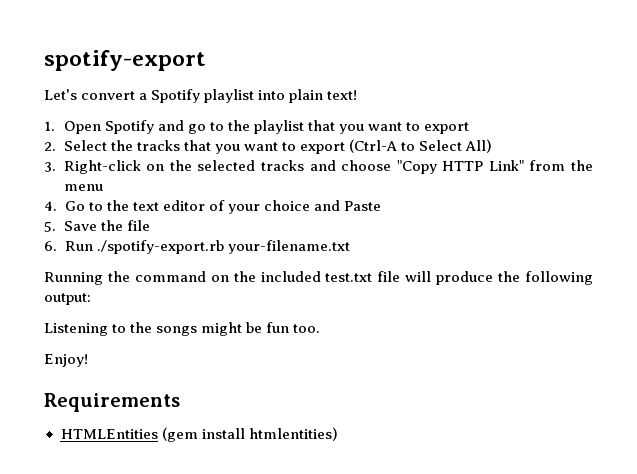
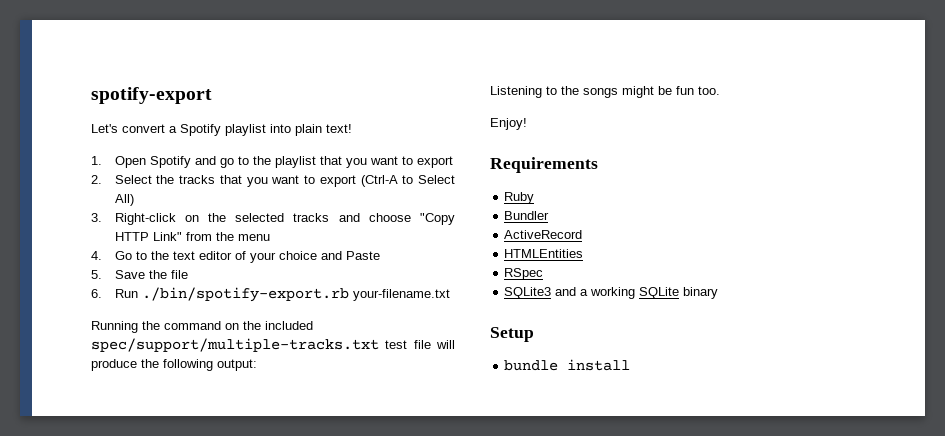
[96,240,224,254] ./spotify-export.rb -> [141,287,349,302] ./bin/spotify-export.rb
[325,273,373,282] test.txt -> [91,338,408,352] spec/support/multiple-tracks.txt test
[60,427,338,442] HTMLEntities (gem install htmlentities) -> [504,192,535,204] [504,211,550,220] [504,230,583,239] [504,249,584,258] [504,268,544,280] [504,287,719,299] [490,327,534,342] [504,359,631,371] Ruby // Bundler // ActiveRecord // HTMLEntities // RSpec // SQLite3 and a working SQLite binary // Setup // bundle install

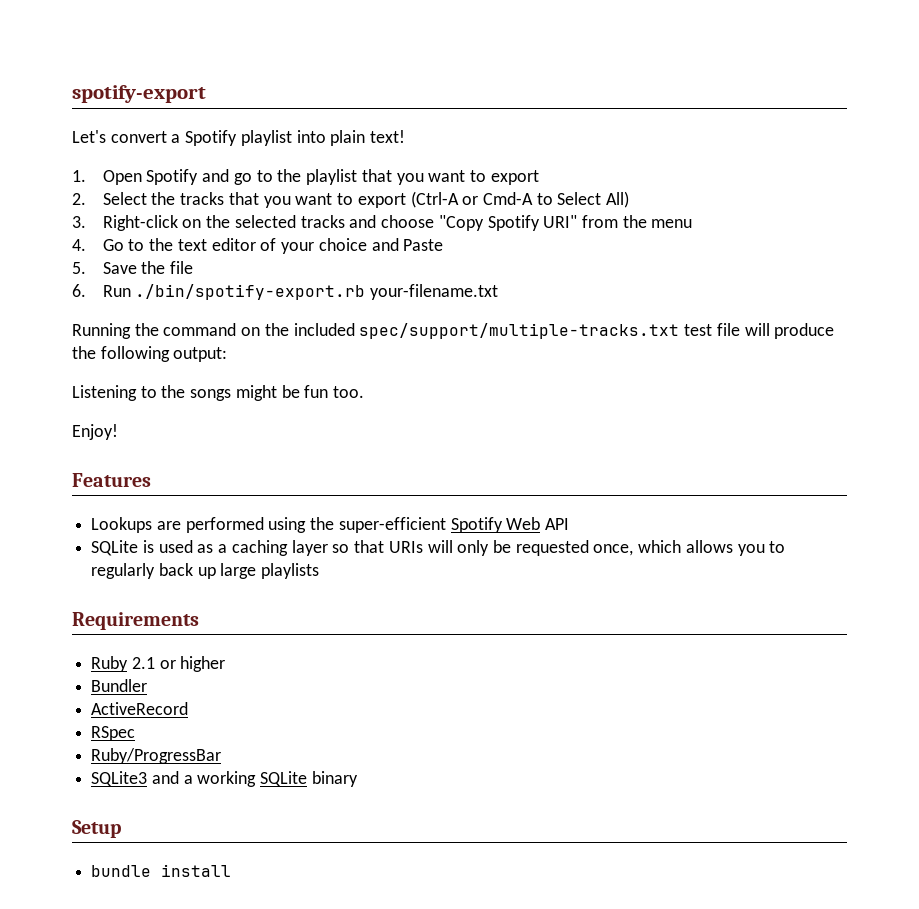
(398, 181) none -> [462,192,533,205] or Cmd-A
[114,232,182,241] HTTP Link" -> [487,215,578,231] Spotify URI"
(527, 124) none -> [72,473,151,487] [91,517,570,533] [91,540,786,556] [91,563,320,579] // Features // Lookups are performed using the super-efficient Spotify Web API // SQLite is used as a caching layer so that URIs will only be requested once, which allows you to regularly back up large playlists
(535, 198) none -> [131,656,226,672] 2.1 or higher
[504,249,584,258] [504,268,544,280] HTMLEntities // RSpec -> [91,726,136,741] [91,748,222,764] RSpec // Ruby/ProgressBar

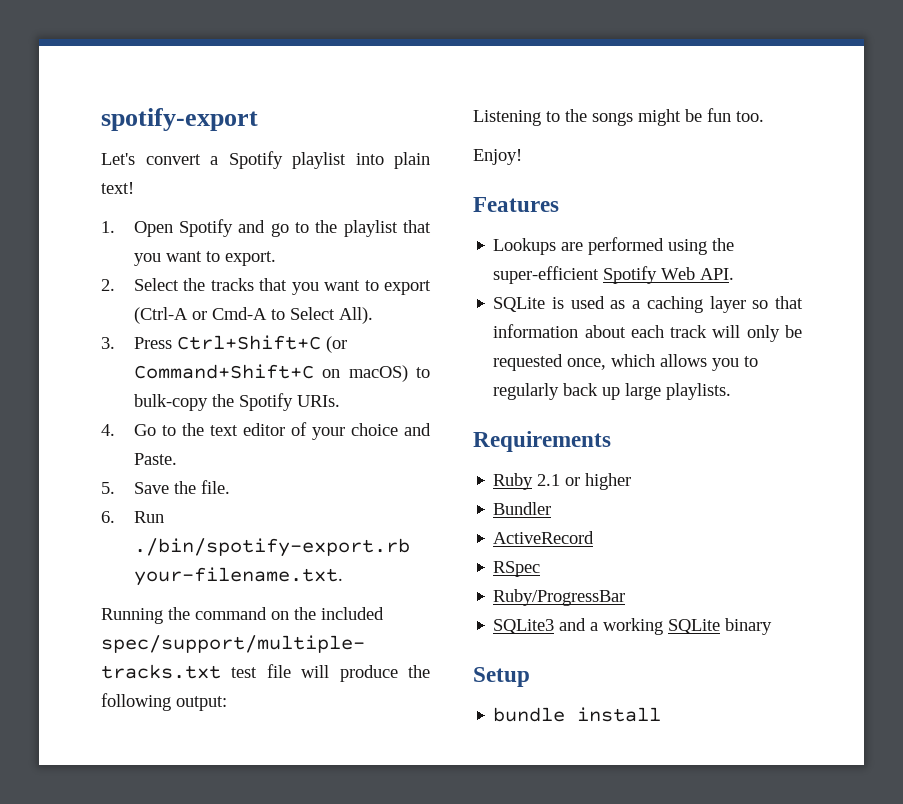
[490,170,539,185] export -> [224,251,276,266] export.
[606,191,630,208] All) -> [338,307,373,324] All).
[102,215,693,231] Right-click on the selected tracks and choose "Copy Spotify URI" from the menu -> [133,335,347,353] [133,364,430,382] [133,393,340,411] Press Ctrl+Shift+C (or Command+Shift+C on macOS) to bulk-copy the Spotify URIs.
[403,239,444,251] Paste -> [133,453,177,465] Paste.
[170,261,194,274] file -> [200,480,230,494] file.
[370,284,499,300] your-filename.txt -> [133,567,343,586] your-filename.txt.
[545,518,570,530] API -> [700,268,735,280] API.
[388,541,423,553] URIs -> [493,324,708,338] information about each track
[261,563,320,579] playlists -> [666,383,732,400] playlists.

